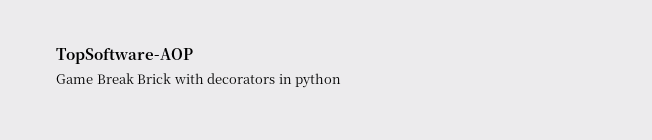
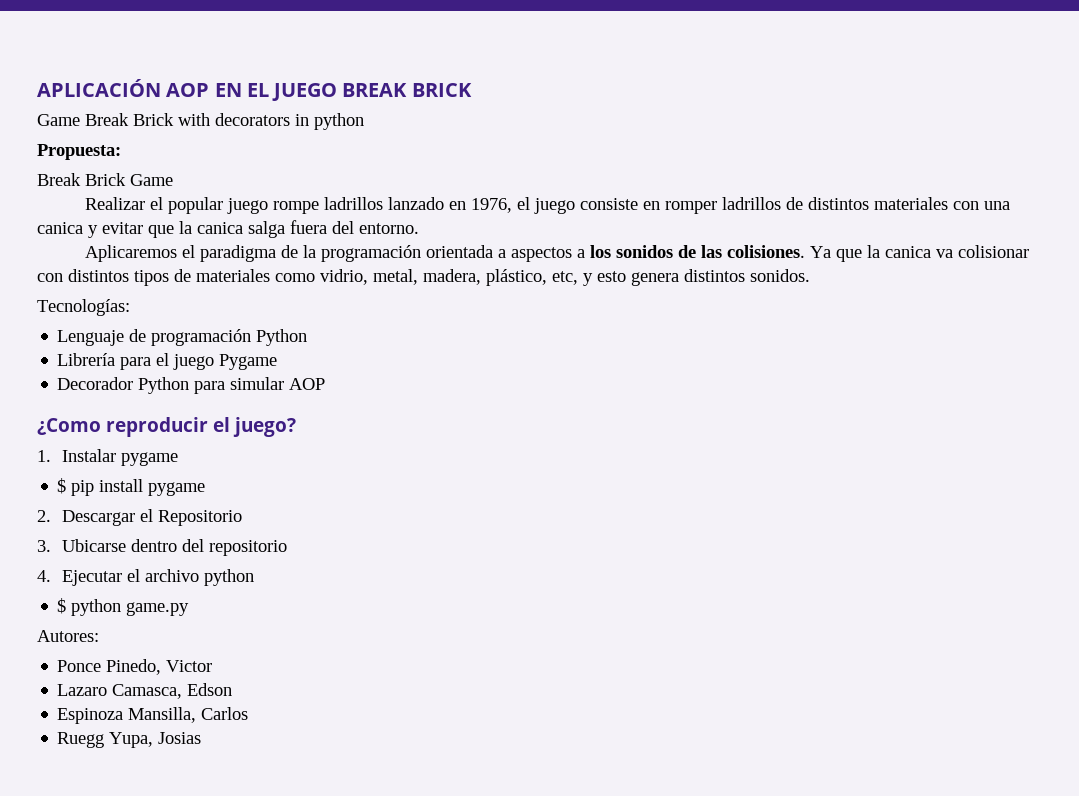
[56,48,193,64] TopSoftware-AOP -> [37,79,472,101] APLICACIÓN AOP EN EL JUEGO BREAK BRICK
(342, 80) none -> [37,144,121,160] [37,173,173,186] [84,197,1010,214] [37,220,419,238] [84,245,1029,262] [37,269,810,286] [37,299,130,316] [57,329,308,346] [57,353,278,370] [57,377,326,394] [37,417,296,437] [37,449,178,466] [57,478,206,496] [37,509,242,526] [37,539,287,556] [37,569,254,586] [57,598,190,616] [37,630,99,642] [57,659,213,675] [57,683,233,699] [57,707,249,724] [57,732,202,748] // Propuesta: // Break Brick Game // Realizar el popular juego rompe ladrillos lanzado en 1976, el juego consiste en romper ladrillos de distintos materiales con una canica y evitar que la canica salga fuera del entorno. // Aplicaremos el paradigma de la programación orientada a aspectos a los sonidos de las colisiones. Ya que la canica va colisionar con distintos tipos de materiales como vidrio, metal, madera, plástico, etc, y esto genera distintos sonidos. // Tecnologías: // Lenguaje de programación Python // Librería para el juego Pygame // Decorador Python para simular AOP // ¿Como reproducir el juego? // 1. Instalar pygame // $ pip install pygame // 2. Descargar el Repositorio // 3. Ubicarse dentro del repositorio // 4. Ejecutar el archivo python // $ python game.py // Autores: // Ponce Pinedo, Victor // Lazaro Camasca, Edson // Espinoza Mansilla, Carlos // Ruegg Yupa, Josias

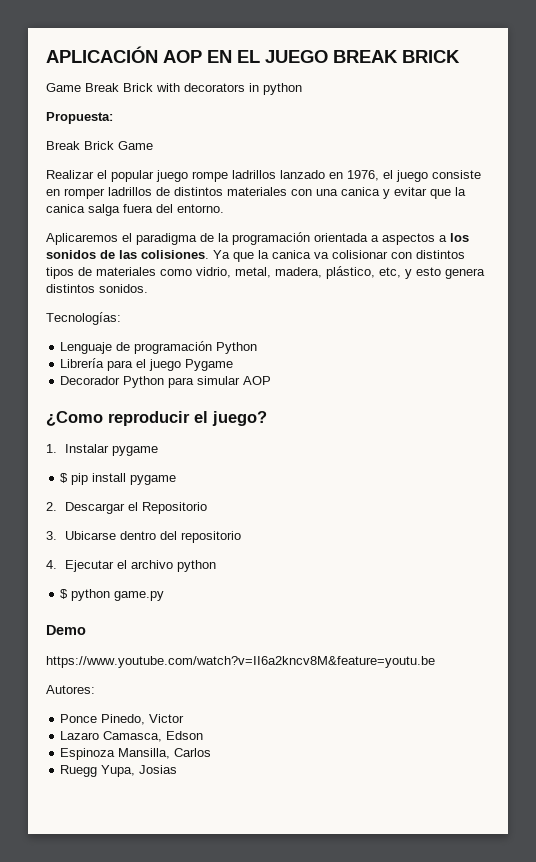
(190, 609) none -> [46,625,86,635] [46,656,435,668] // Demo // https://www.youtube.com/watch?v=II6a2kncv8M&feature=youtu.be

